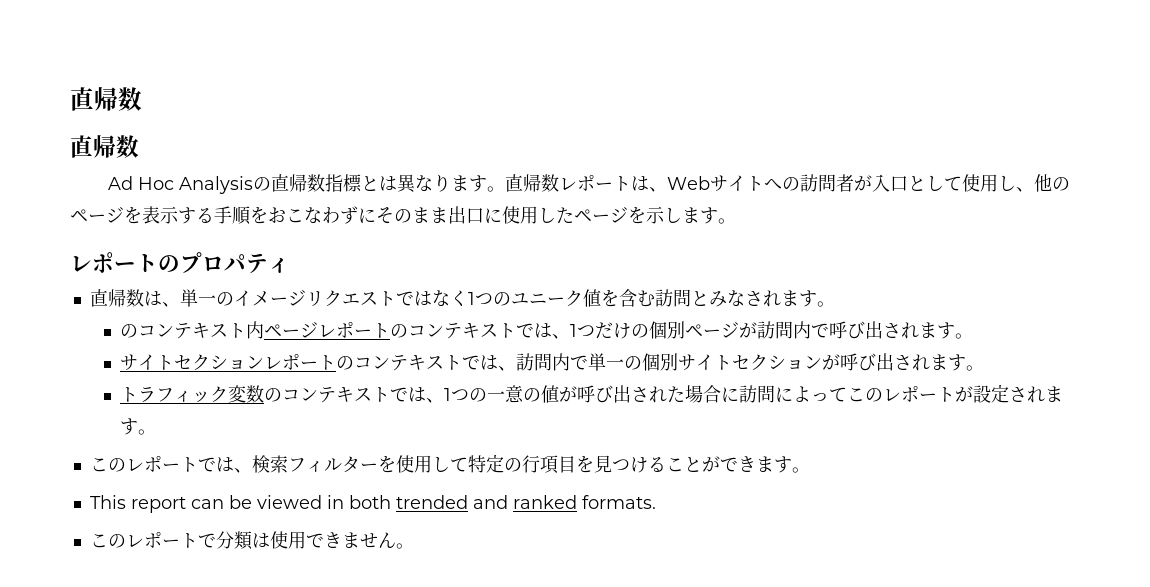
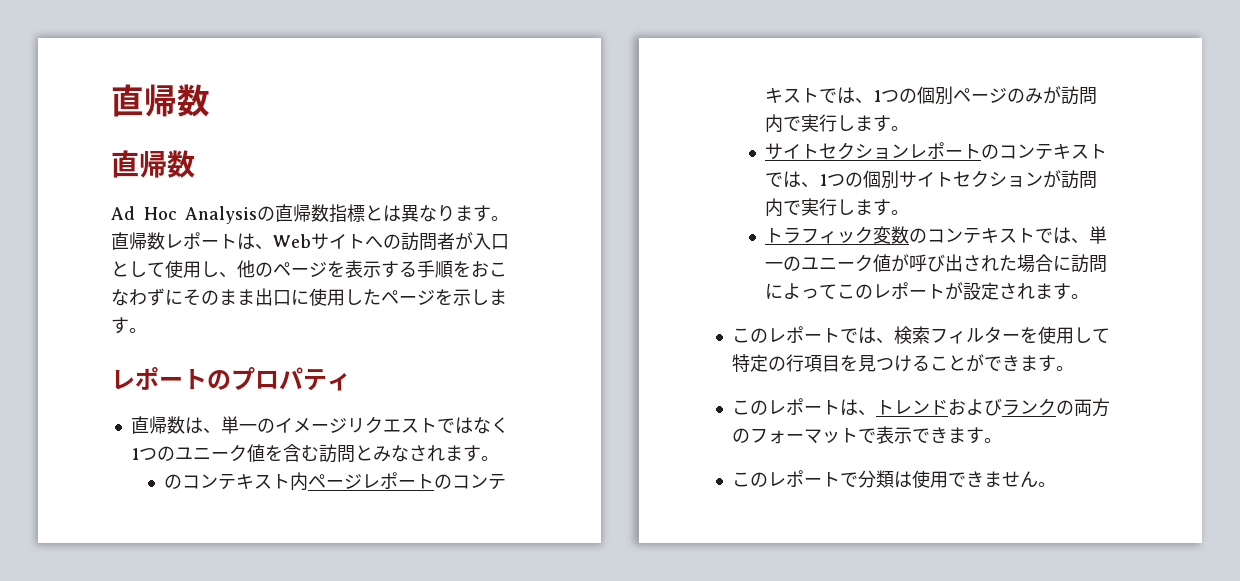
[594,322,631,339] だけ -> (899, 96) none
[738,321,919,339] が訪問内で呼び出され -> [1006,86,1097,105] [764,114,855,133] のみが訪問内で実行し
[515,353,624,371] 訪問内で単一 -> [818,174,845,186] 1つ
[839,353,930,371] 呼び出され -> [1060,170,1097,189] [764,198,855,217] 訪問内で実行し
[443,385,541,403] 1つの一意の -> [1088,226,1107,244] [764,254,873,272] 単一のユニーク
[89,495,656,513] This report can be viewed in both trended and ranked formats. -> [731,398,1110,417] [731,426,1002,444] このレポートは、トレンドおよびランクの両方のフォーマットで表示できます。

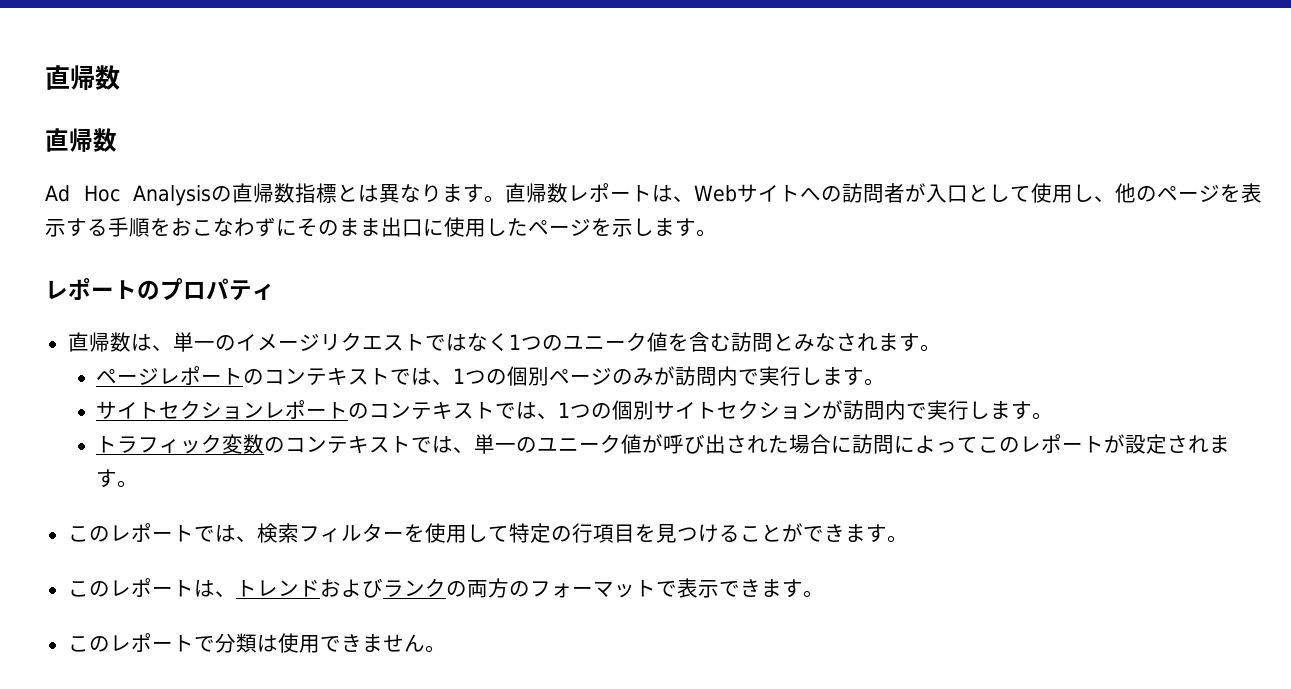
[163,472,308,491] のコンテキスト内 -> (941, 348) none

